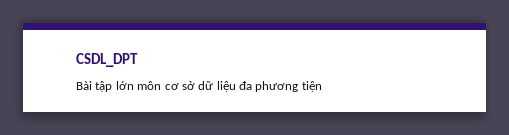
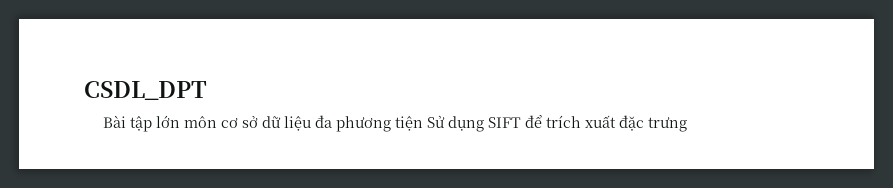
(322, 86) none -> [427,114,688,132] Sử dụng SIFT để trích xuất đặc trưng

